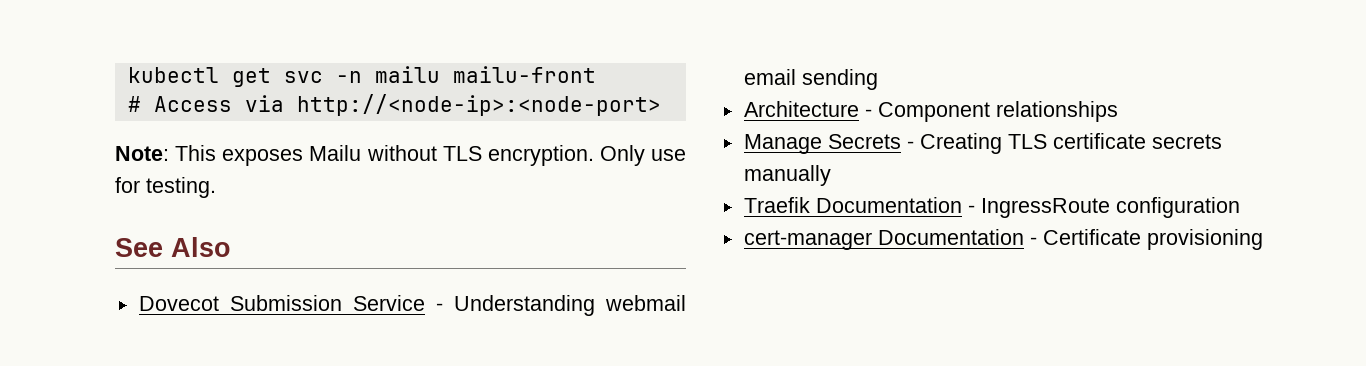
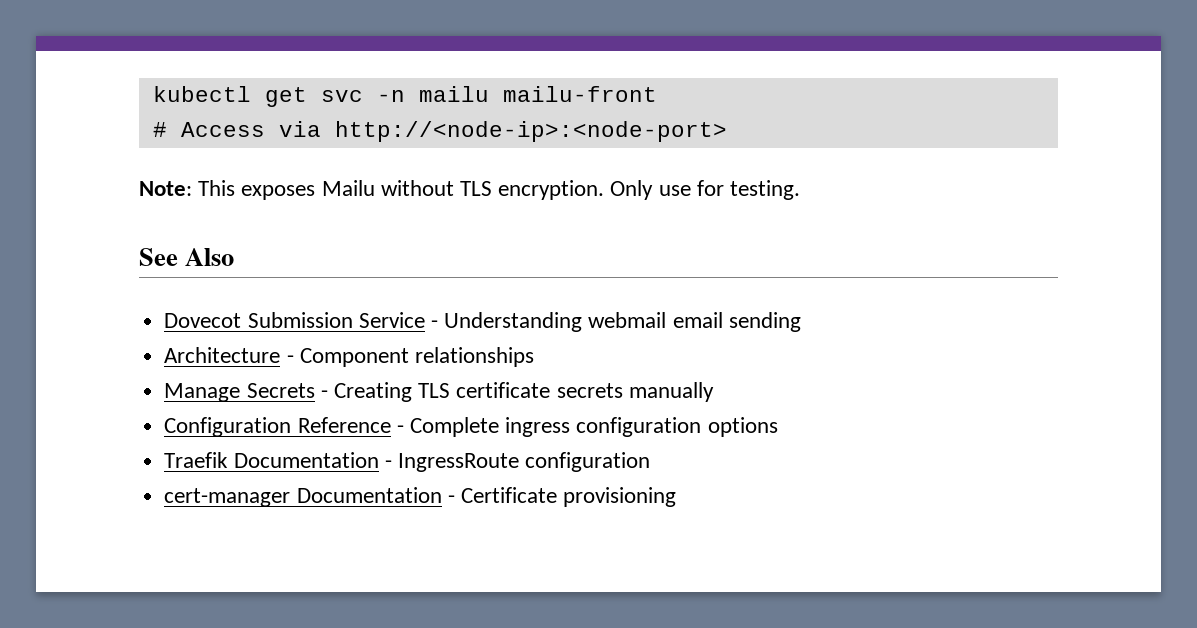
(831, 175) none -> [164,417,778,437] // Configuration Reference - Complete ingress configuration options

